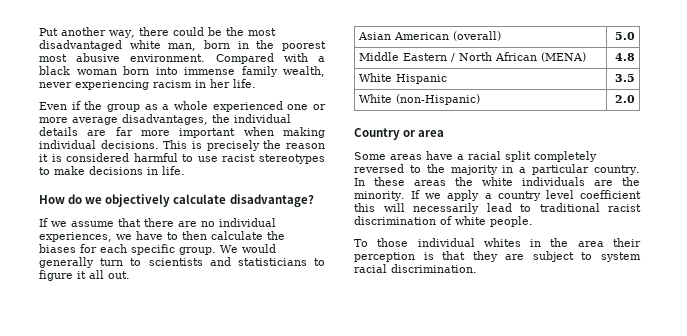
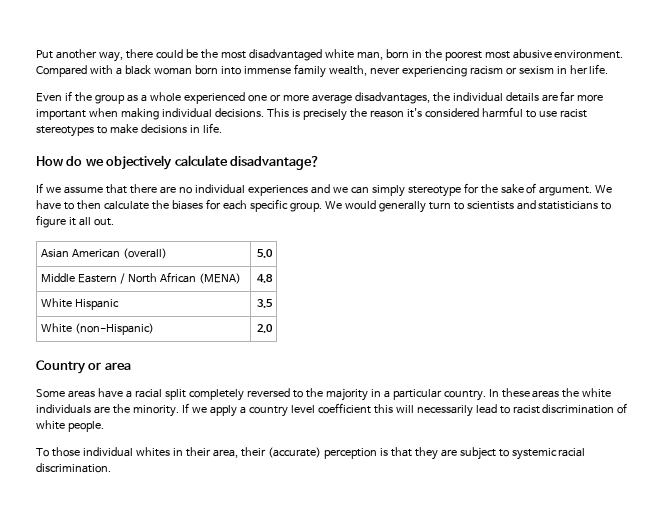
(192, 84) none -> [505,66,554,75] or sexism
[39,154,62,162] it is -> [406,108,422,118] it's
[39,232,132,242] experiences, we -> [247,183,613,197] experiences and we can simply stereotype for the sake of argument. We
[539,203,600,212] traditional -> (510, 410) none
[550,238,641,247] the area their -> [185,447,321,458] their area, their (accurate)
[601,252,641,262] system -> [511,448,557,460] systemic

